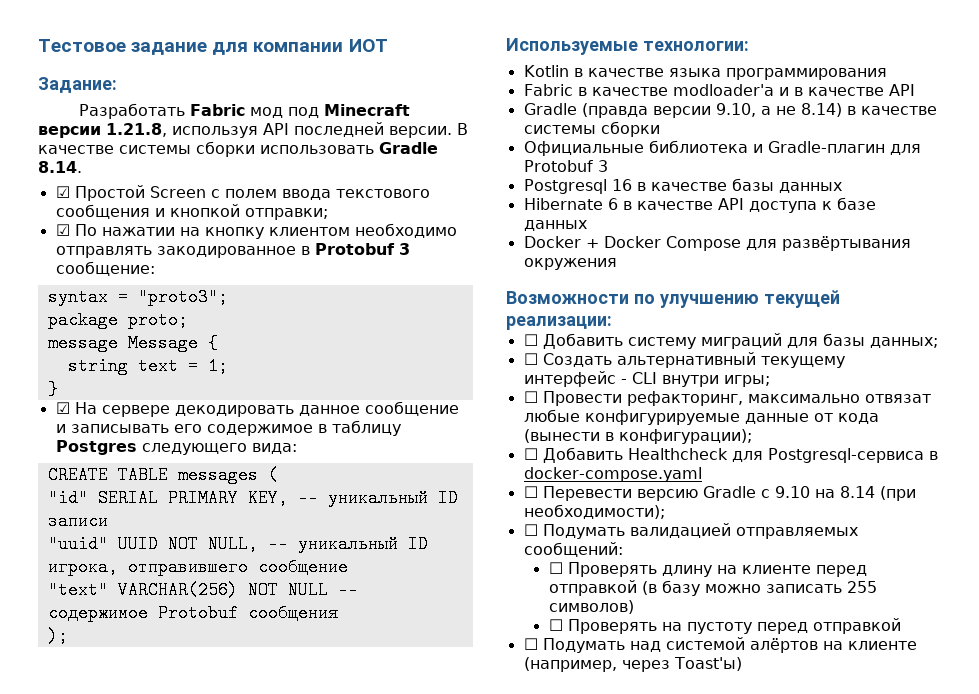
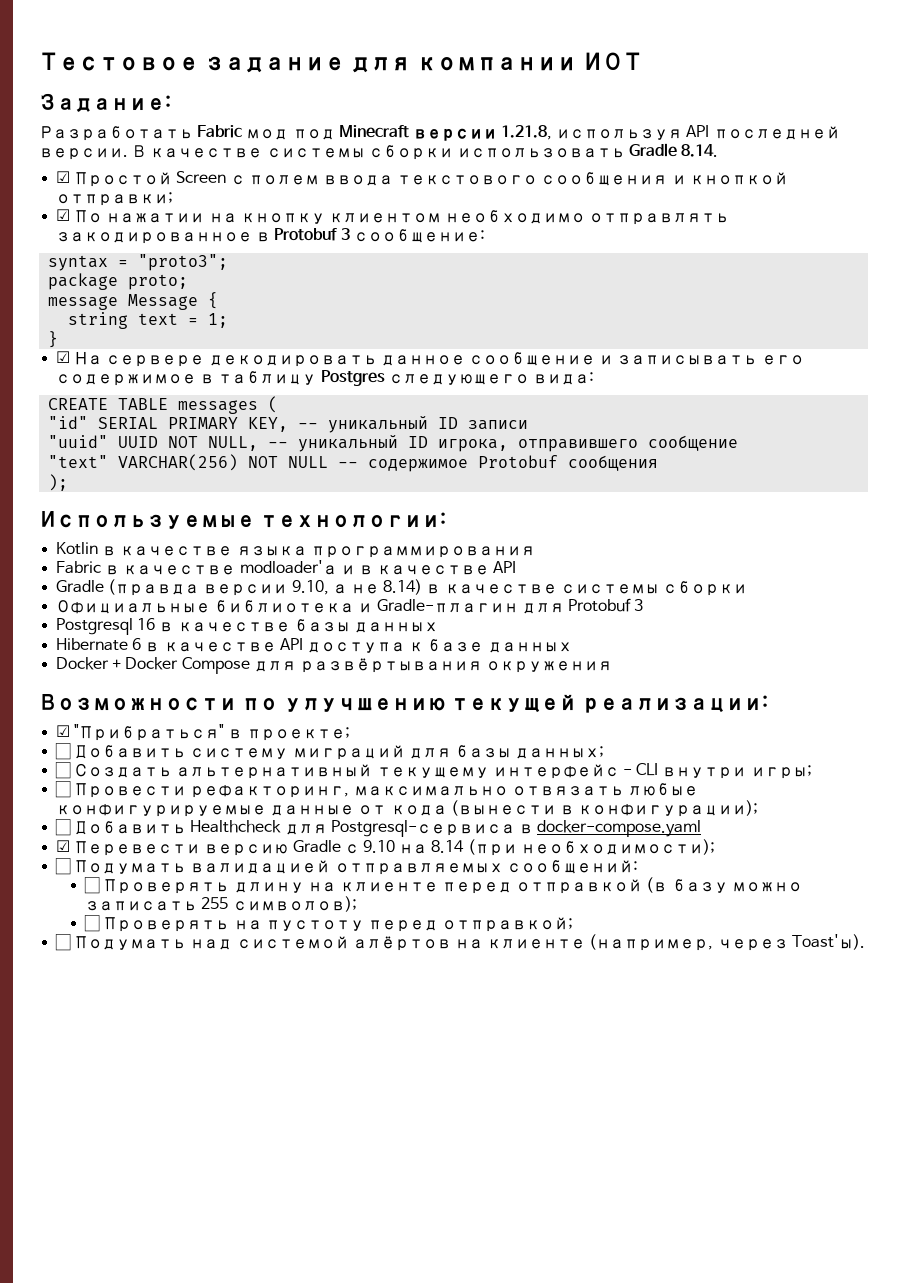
(612, 323) none -> [56,724,350,741] // ☑ "Прибраться" в проекте;
[864,394,931,403] отвязат -> [511,786,624,796] отвязать
[523,486,538,498] ☐ -> [56,840,71,852] ☑
[548,600,634,614] символов) -> [232,896,357,912] символов);
[812,618,901,634] отправкой -> [442,917,574,932] отправкой;
[673,657,742,671] Toast'ы) -> [791,934,865,950] Toast'ы).

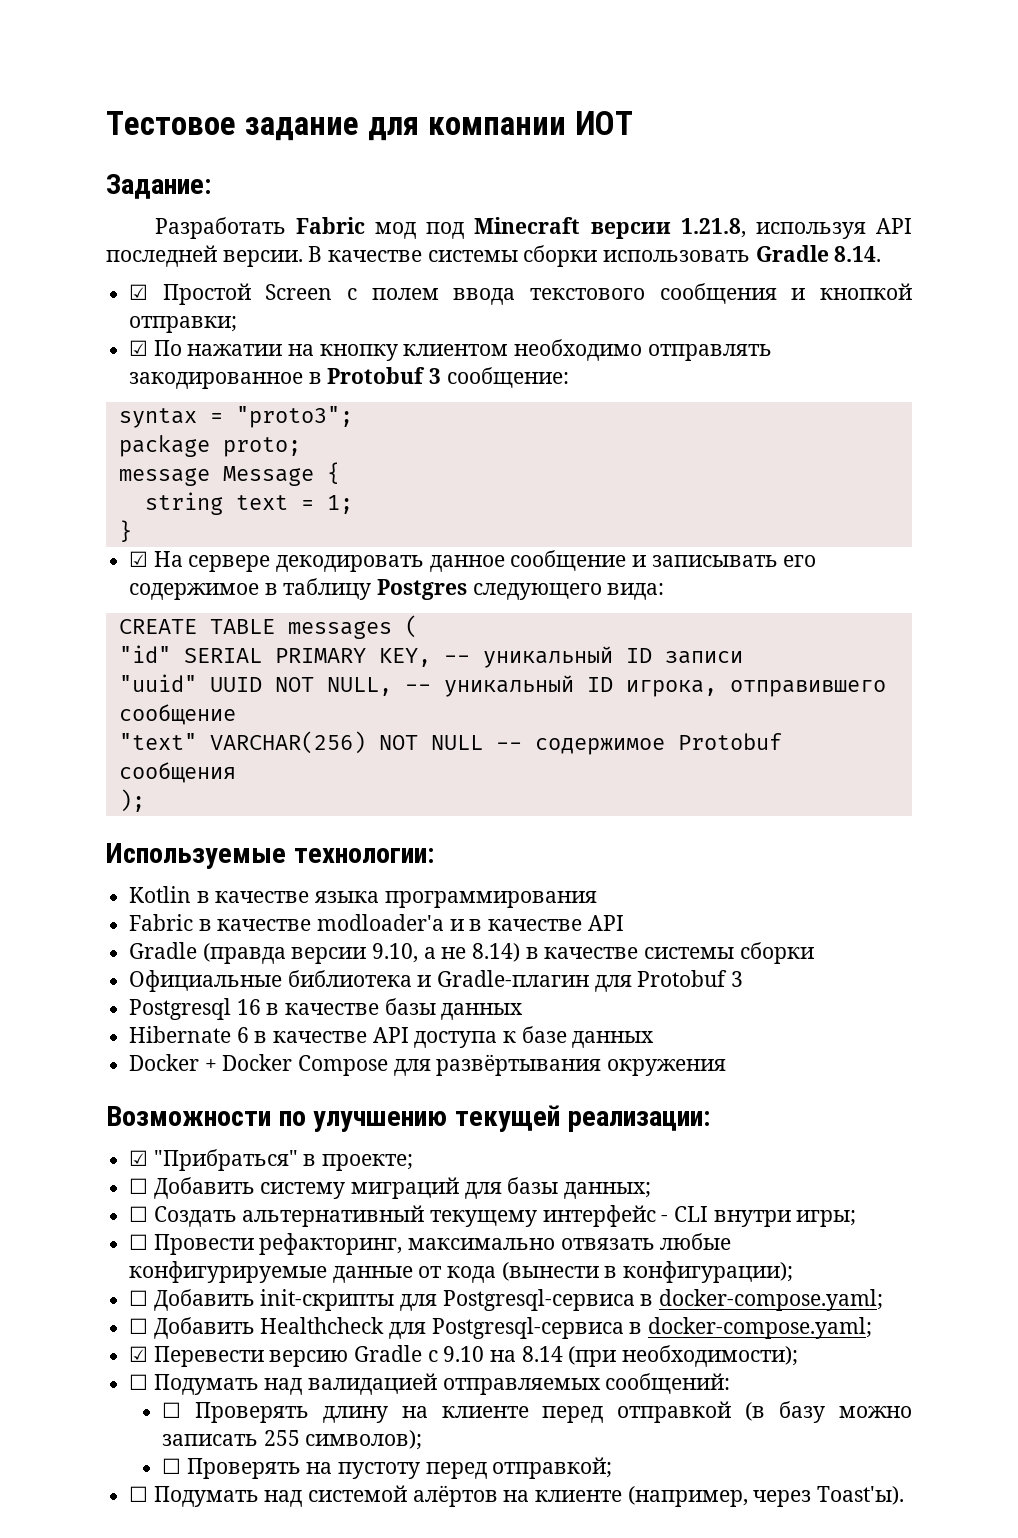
(759, 808) none -> [129,1289,884,1311] // ☐ Добавить init-скрипты для Postgresql-сервиса в docker-compose.yaml;
[537,820,702,837] docker-compose.yaml -> [648,1317,873,1339] docker-compose.yaml;
(187, 867) none -> [264,1378,303,1395] над

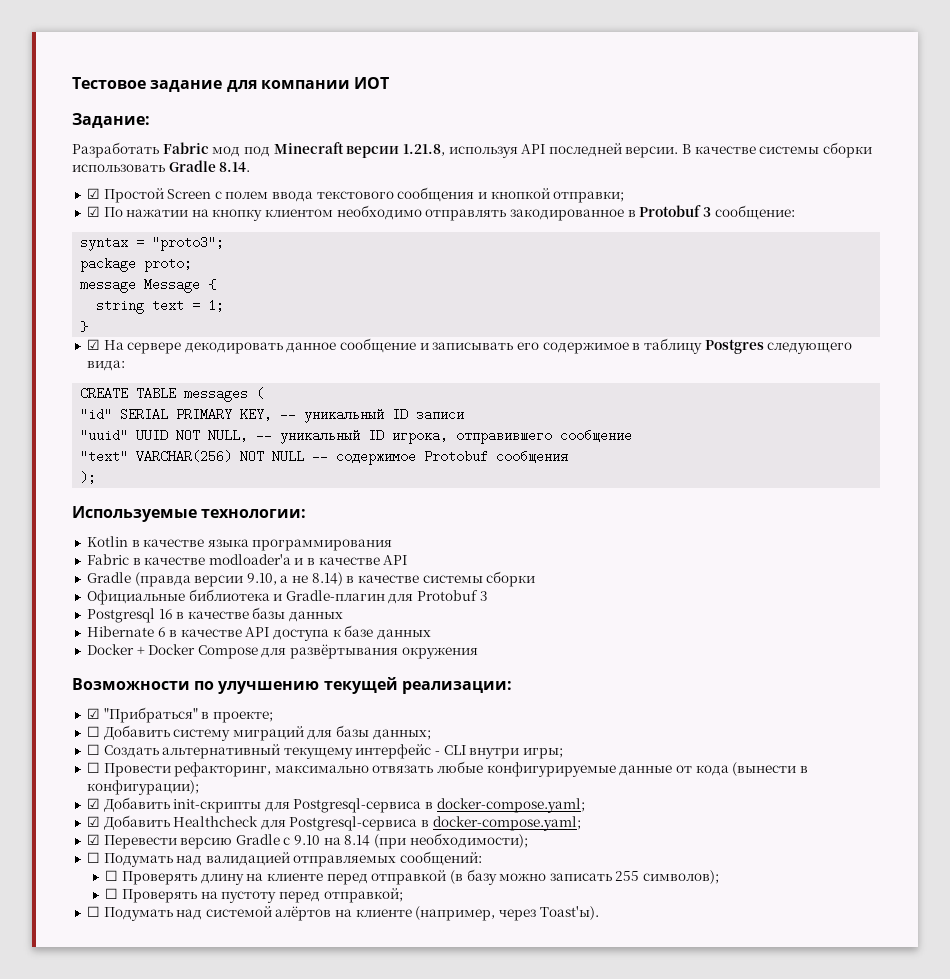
[129,1290,149,1306] ☐ -> [86,798,100,809] ☑
[129,1318,149,1334] ☐ -> [86,816,100,827] ☑

